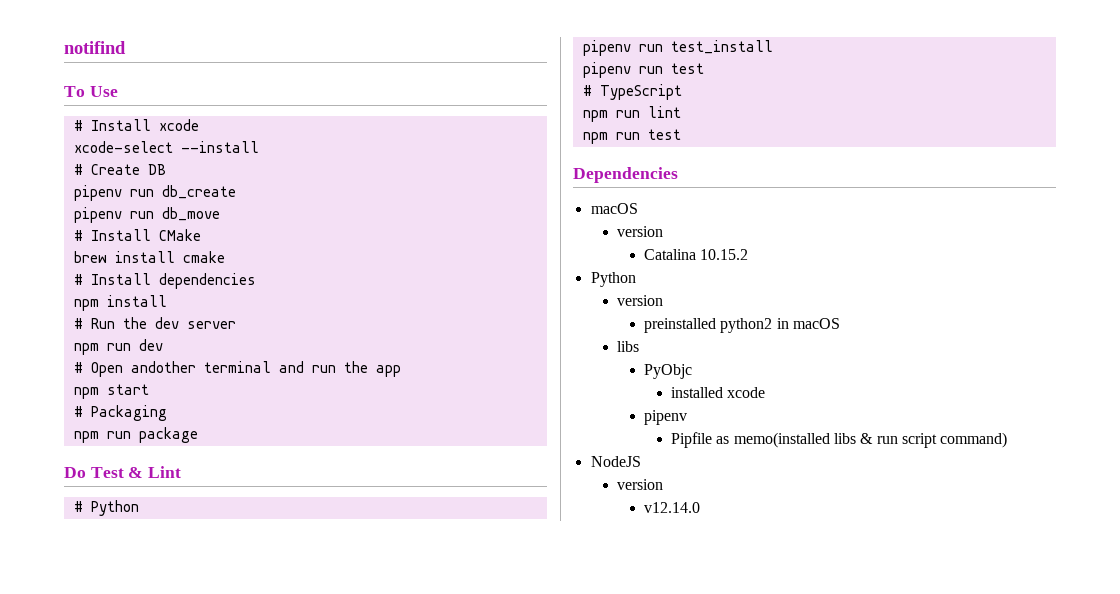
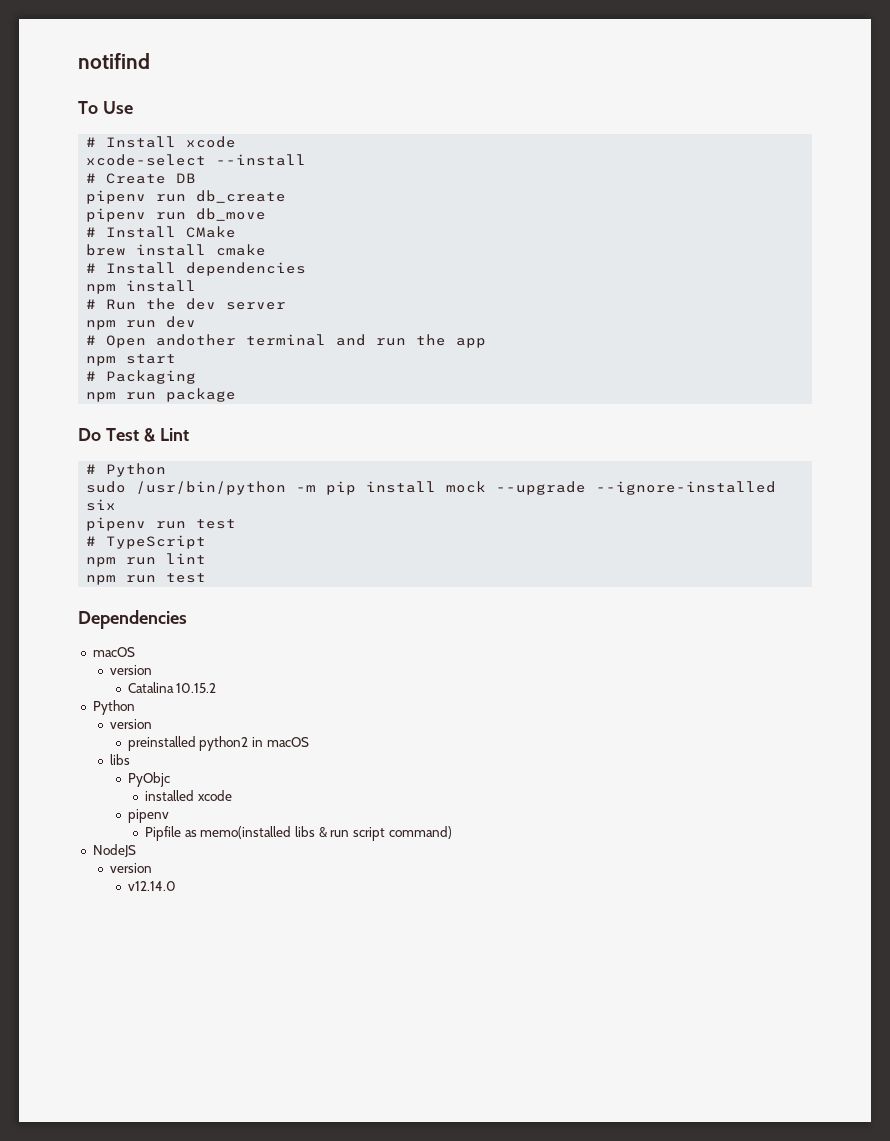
[582,40,773,56] pipenv run test_install -> [86,481,777,495] [86,499,117,511] sudo /usr/bin/python -m pip install mock --upgrade --ignore-installed six

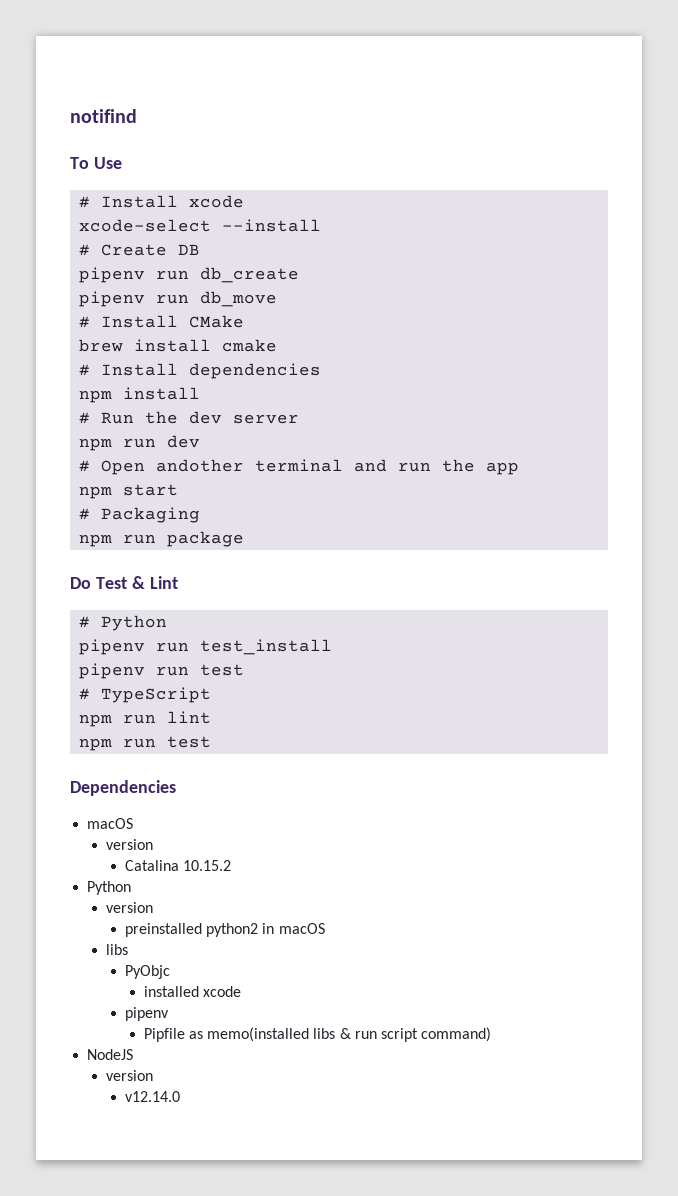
[86,481,777,495] [86,499,117,511] sudo /usr/bin/python -m pip install mock --upgrade --ignore-installed six -> [79,639,333,655] pipenv run test_install

